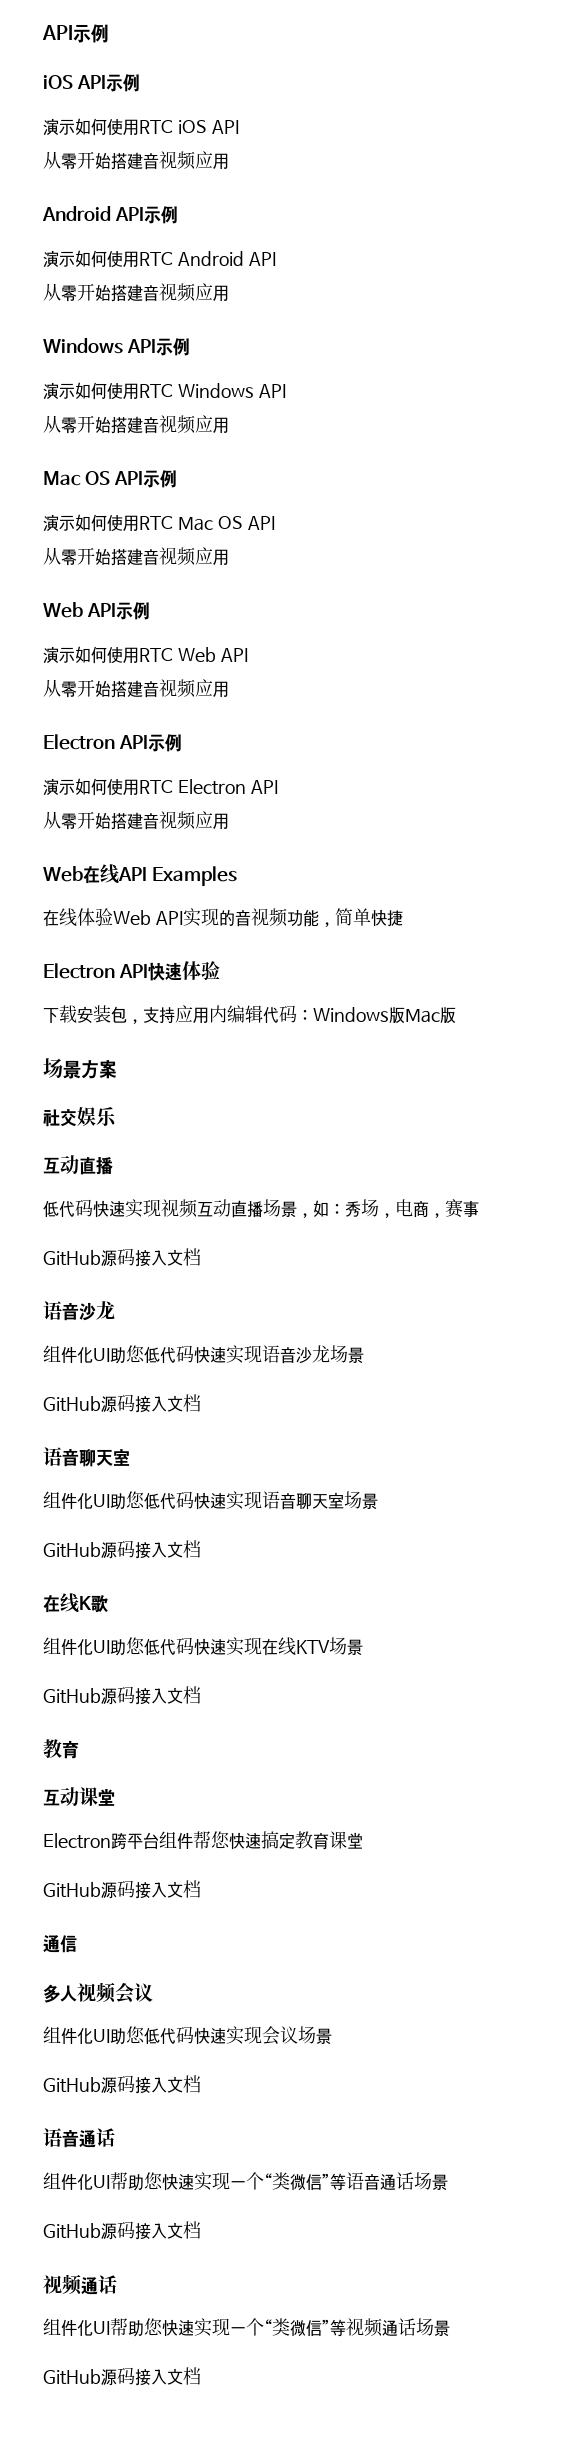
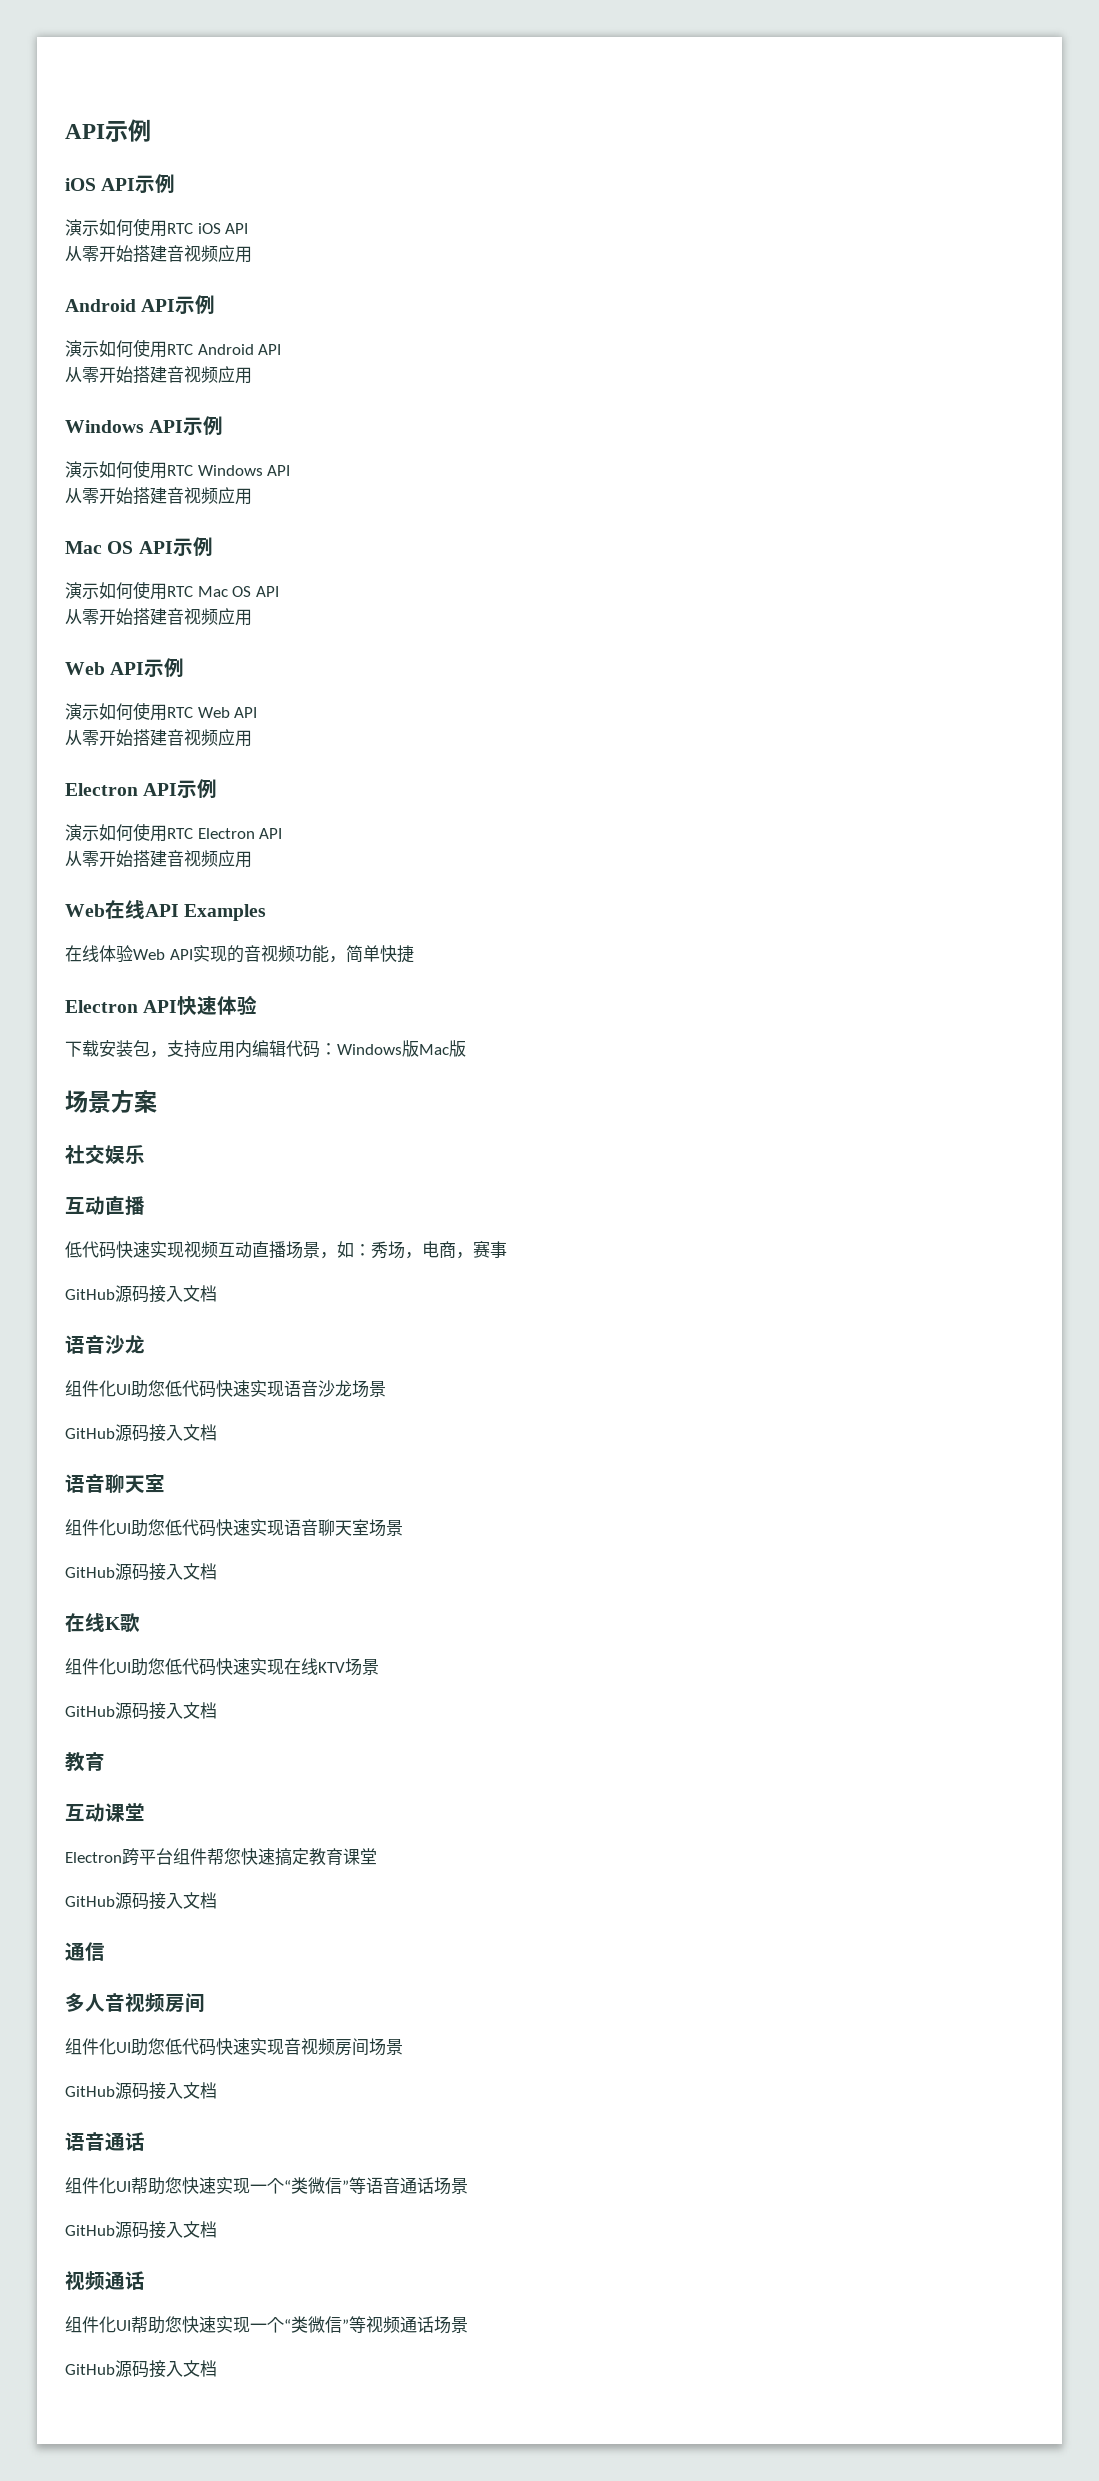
[77,1982,153,2004] [43,2026,298,2045] 视频会议 // 组件化UI助您低代码快速实现会议 -> [105,1993,205,2013] [65,2038,369,2056] 音视频房间 // 组件化UI助您低代码快速实现音视频房间

